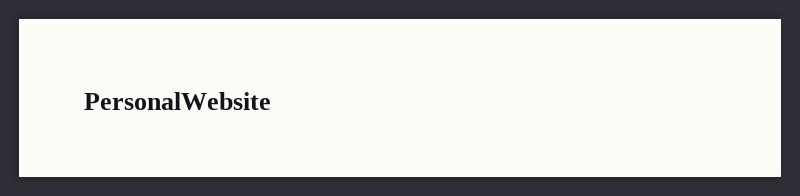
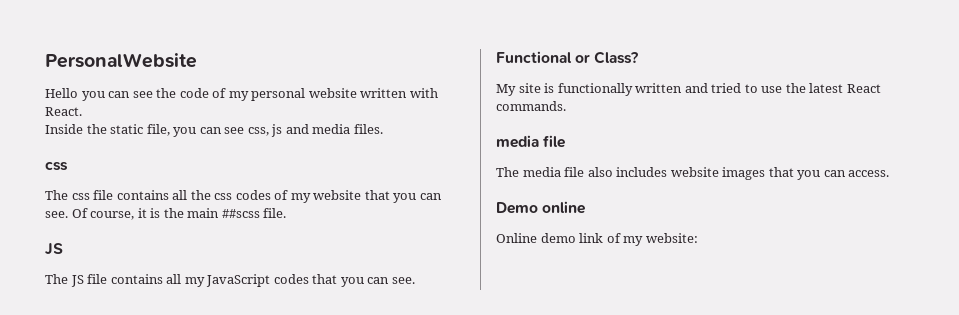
(271, 101) none -> [45,88,438,101] [45,107,82,116] [45,124,383,137] [45,162,68,171] [45,190,442,203] [45,208,287,220] [45,243,63,255] [45,274,415,287] [496,51,639,64] [496,83,881,96] [496,101,566,111] [496,135,566,148] [496,167,890,180] [496,201,586,214] [496,233,698,246] // Hello you can see the code of my personal website written with React. // Inside the static file, you can see css, js and media files. // css // The css file contains all the css codes of my website that you can see. Of course, it is the main ##scss file. // JS // The JS file contains all my JavaScript codes that you can see. // Functional or Class? // My site is functionally written and tried to use the latest React commands. // media file // The media file also includes website images that you can access. // Demo online // Online demo link of my website:

